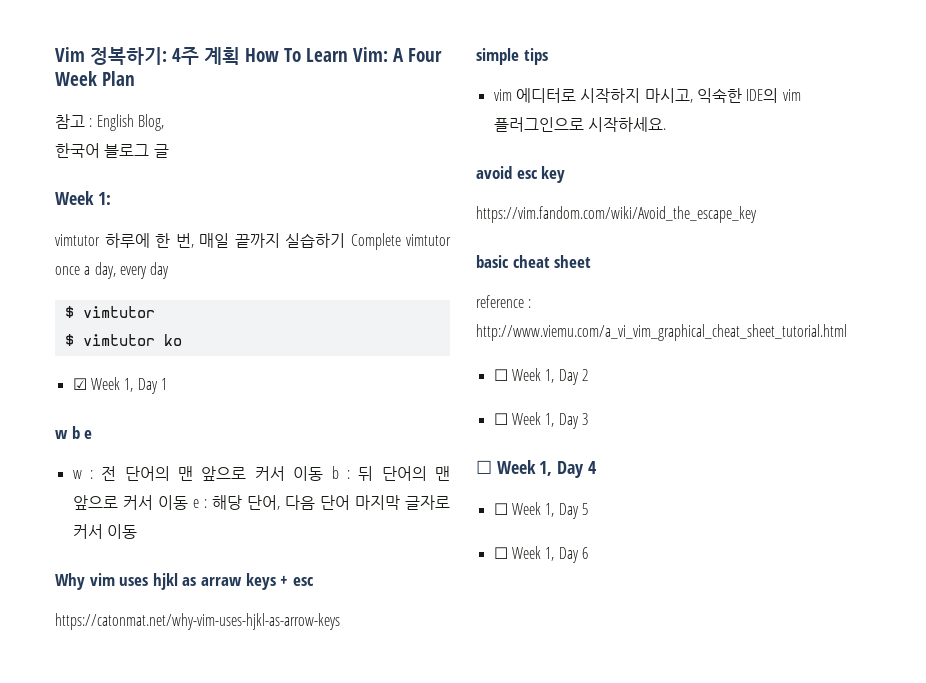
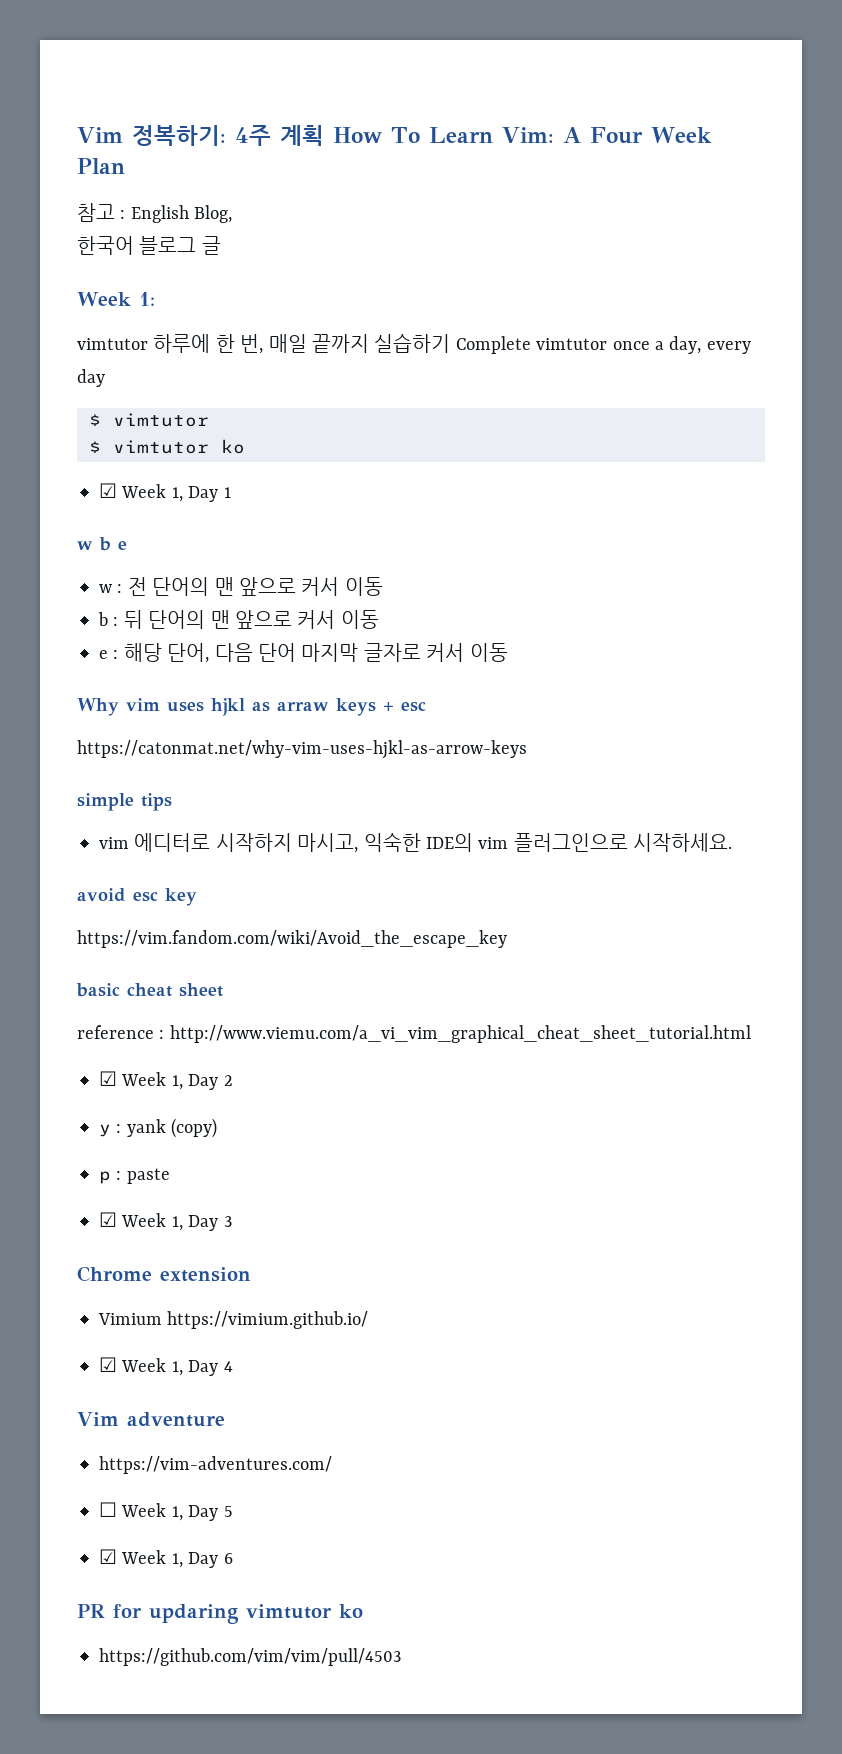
(324, 473) none -> (383, 586) //
(188, 502) none -> (379, 619) //
[493,369,508,381] ☐ -> [99,1071,117,1086] ☑
[493,413,508,425] ☐ -> [99,1118,218,1138] [99,1168,170,1184] [99,1212,117,1227] y : yank (copy) // p : paste // ☑
[476,460,492,474] ☐ -> [77,1266,251,1282] [98,1311,369,1329] [99,1357,117,1372] Chrome extension // Vimium https://vimium.github.io/ // ☑
(597, 467) none -> [77,1412,225,1427] [99,1456,332,1474] // Vim adventure // https://vim-adventures.com/
[493,547,508,559] ☐ -> [99,1549,117,1564] ☑
(588, 553) none -> [77,1604,363,1624] [99,1648,401,1666] // PR for updaring vimtutor ko // https://github.com/vim/vim/pull/4503

